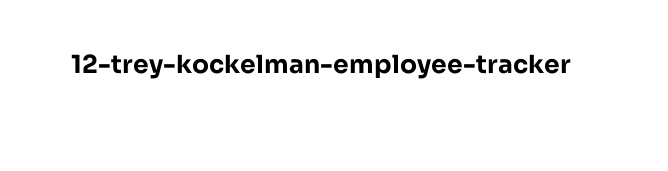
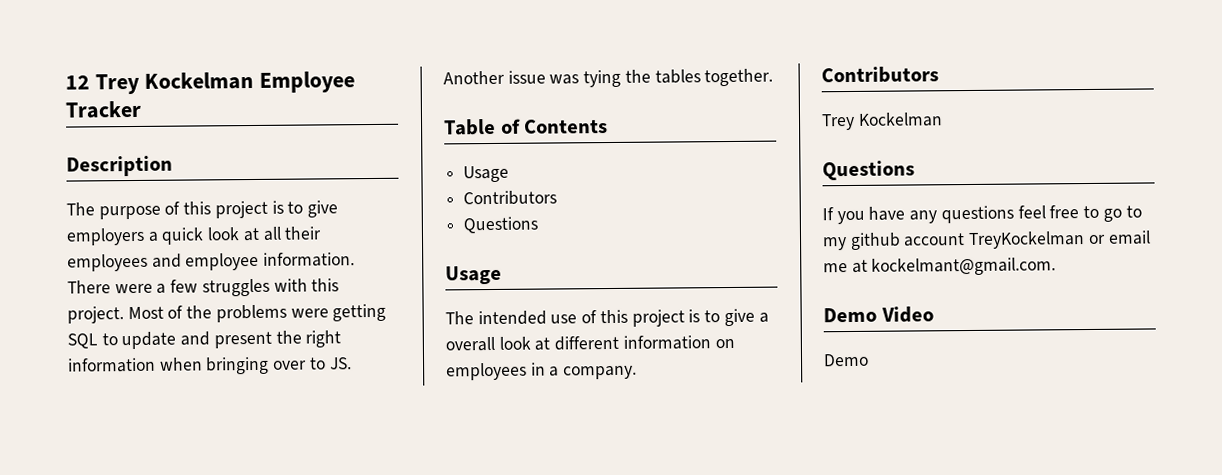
[71,54,571,79] 12-trey-kockelman-employee-tracker -> [65,71,355,95] [65,100,141,119] [66,155,173,177] [66,200,339,220] [66,226,323,246] [67,252,356,272] [67,278,340,297] [67,303,387,324] [67,330,342,350] [67,356,352,375] [443,68,774,88] [444,118,609,136] [463,165,510,183] [463,190,558,206] [463,216,539,234] [445,265,502,285] [445,308,769,327] [445,335,735,352] [446,362,638,381] [821,66,939,84] [821,112,943,131] [822,160,915,181] [822,205,1142,225] [823,230,1151,251] [823,257,1057,276] [823,306,934,323] [823,353,869,367] 12 Trey Kockelman Employee Tracker // Description // The purpose of this project is to give employers a quick look at all their employees and employee information. There were a few struggles with this project. Most of the problems were getting SQL to update and present the right information when bringing over to JS. Another issue was tying the tables together. // Table of Contents // Usage // Contributors // Questions // Usage // The intended use of this project is to give a overall look at different information on employees in a company. // Contributors // Trey Kockelman // Questions // If you have any questions feel free to go to my github account TreyKockelman or email me at kockelmant@gmail.com. // Demo Video // Demo

